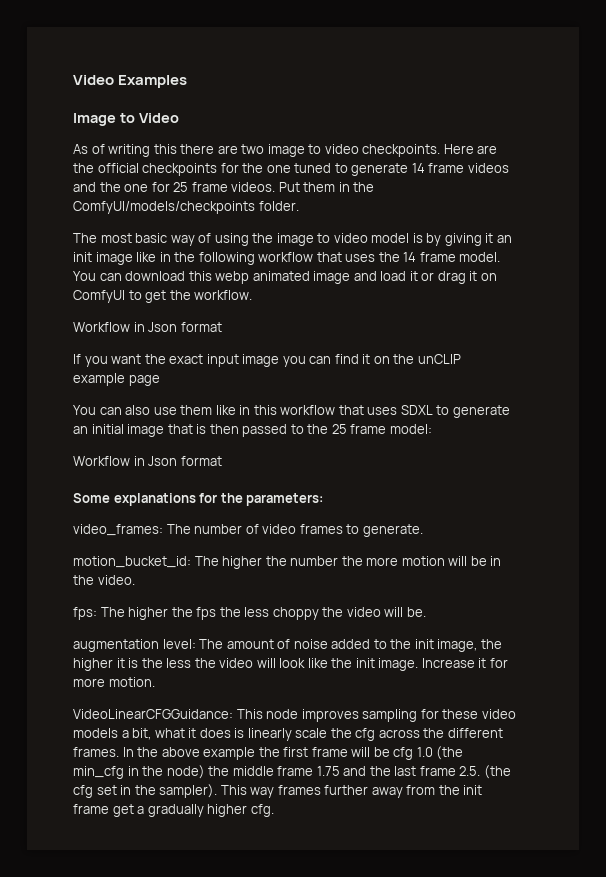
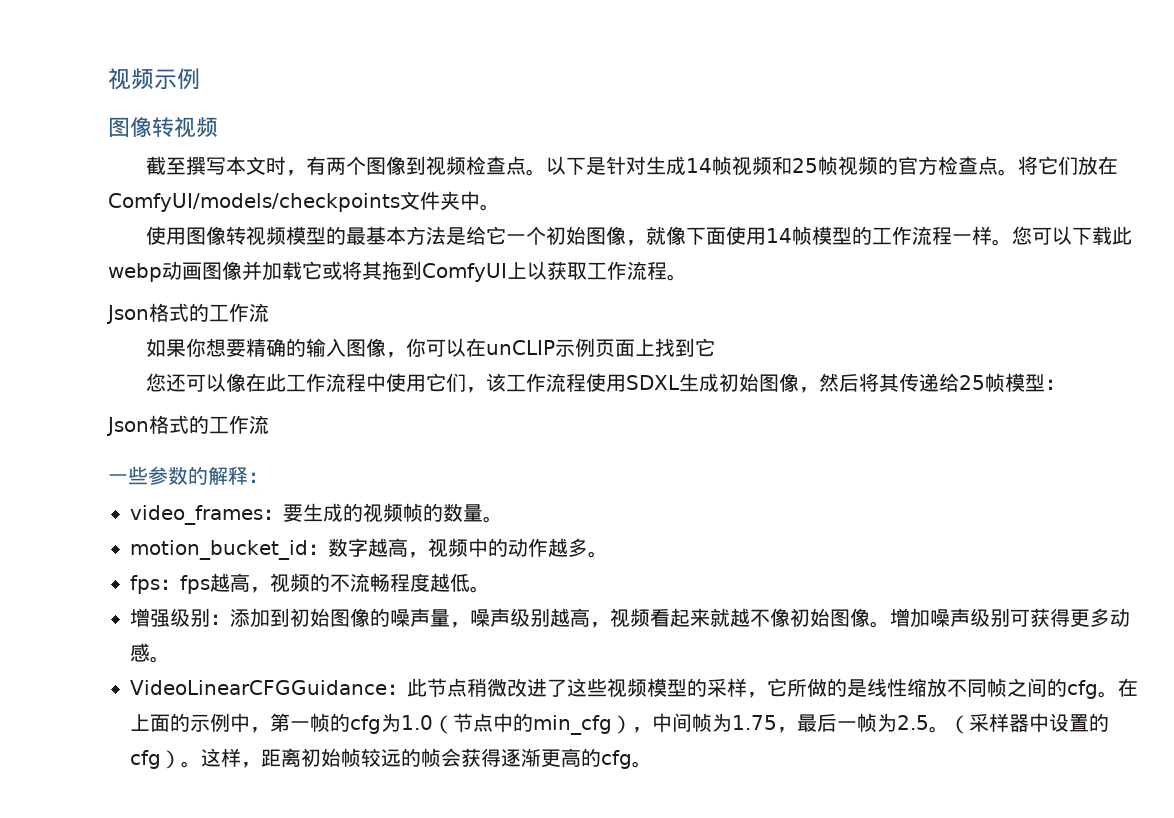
[73,75,188,88] [73,113,179,126] [73,144,498,157] [73,163,509,176] [73,182,375,192] [73,201,299,214] [73,233,512,246] [73,252,501,265] [73,271,497,284] [73,290,253,303] [73,322,222,332] [73,354,461,367] [73,373,160,386] [73,405,510,418] [73,424,432,437] [73,456,222,466] [73,493,324,506] [73,524,423,537] [73,556,502,569] [73,575,135,585] [73,607,426,620] [73,639,502,652] [73,658,508,671] [73,677,155,687] [73,709,516,722] [73,728,503,741] [73,746,464,760] [73,765,511,779] [73,784,483,798] [73,804,274,817] Video Examples // Image to Video // As of writing this there are two image to video checkpoints. Here are the official checkpoints for the one tuned to generate 14 frame videos and the one for 25 frame videos. Put them in the ComfyUI/models/checkpoints folder. // The most basic way of using the image to video model is by giving it an init image like in the following workflow that uses the 14 frame model. You can download this webp animated image and load it or drag it on ComfyUI to get the workflow. // Workflow in Json format // If you want the exact input image you can find it on the unCLIP example page // You can also use them like in this workflow that uses SDXL to generate an initial image that is then passed to the 25 frame model: // Workflow in Json format // Some explanations for the parameters: // video_frames: The number of video frames to generate. // motion_bucket_id: The higher the number the more motion will be in the video. // fps: The higher the fps the less choppy the video will be. // augmentation level: The amount of noise added to the init image, the higher it is the less the video will look like the init image. Increase it for more motion. // VideoLinearCFGGuidance: This node improves sampling for these video models a bit, what it does is linearly scale the cfg across the different frames. In the above example the first frame will be cfg 1.0 (the min_cfg in the node) the middle frame 1.75 and the last frame 2.5. (the cfg set in the sampler). This way frames further away from the init frame get a gradually higher cfg. -> [108,68,200,90] [108,117,218,138] [145,156,1118,176] [108,191,500,212] [145,226,1132,246] [108,261,687,282] [106,303,269,324] [145,338,715,358] [145,373,1065,393] [106,415,269,436] [108,466,268,485] [130,503,503,525] [130,538,608,560] [130,573,490,594] [130,608,1130,628] [130,643,170,663] [130,678,1138,699] [130,713,1109,735] [130,748,652,769] 视频示例 // 图像转视频 // 截至撰写本文时，有两个图像到视频检查点。以下是针对生成14帧视频和25帧视频的官方检查点。将它们放在ComfyUI/models/checkpoints文件夹中。 // 使用图像转视频模型的最基本方法是给它一个初始图像，就像下面使用14帧模型的工作流程一样。您可以下载此webp动画图像并加载它或将其拖到ComfyUI上以获取工作流程。 // Json格式的工作流 // 如果你想要精确的输入图像，你可以在unCLIP示例页面上找到它 // 您还可以像在此工作流程中使用它们，该工作流程使用SDXL生成初始图像，然后将其传递给25帧模型： // Json格式的工作流 // 一些参数的解释： // video_frames：要生成的视频帧的数量。 // motion_bucket_id：数字越高，视频中的动作越多。 // fps：fps越高，视频的不流畅程度越低。 // 增强级别：添加到初始图像的噪声量，噪声级别越高，视频看起来就越不像初始图像。增加噪声级别可获得更多动感。 // VideoLinearCFGGuidance：此节点稍微改进了这些视频模型的采样，它所做的是线性缩放不同帧之间的cfg。在上面的示例中，第一帧的cfg为1.0（节点中的min_cfg），中间帧为1.75，最后一帧为2.5。（采样器中设置的cfg）。这样，距离初始帧较远的帧会获得逐渐更高的cfg。

